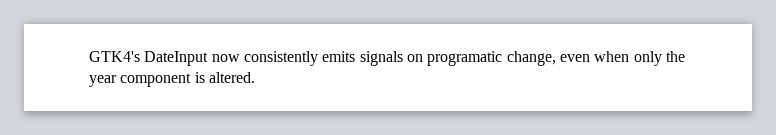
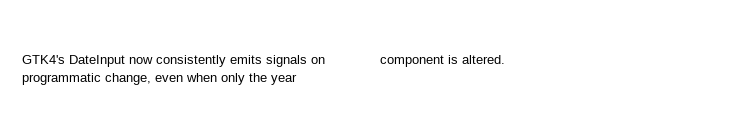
[427,51,503,66] programatic -> [22,73,101,85] programmatic

